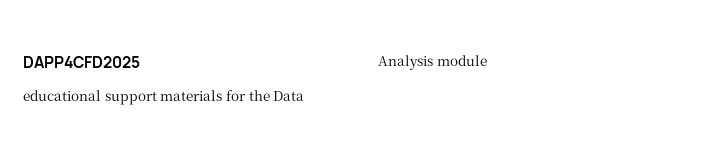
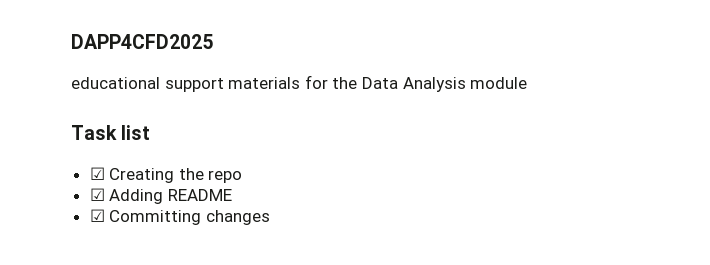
(487, 60) none -> [71,125,151,140] [89,167,243,183] [89,188,232,204] [89,209,270,225] // Task list // ☑ Creating the repo // ☑ Adding README // ☑ Committing changes

